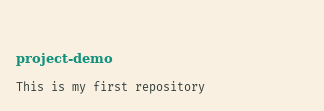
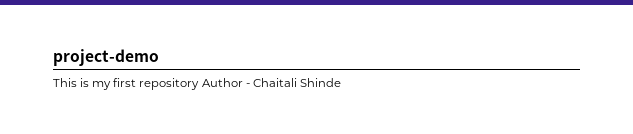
(205, 87) none -> [201,78,341,87] Author - Chaitali Shinde

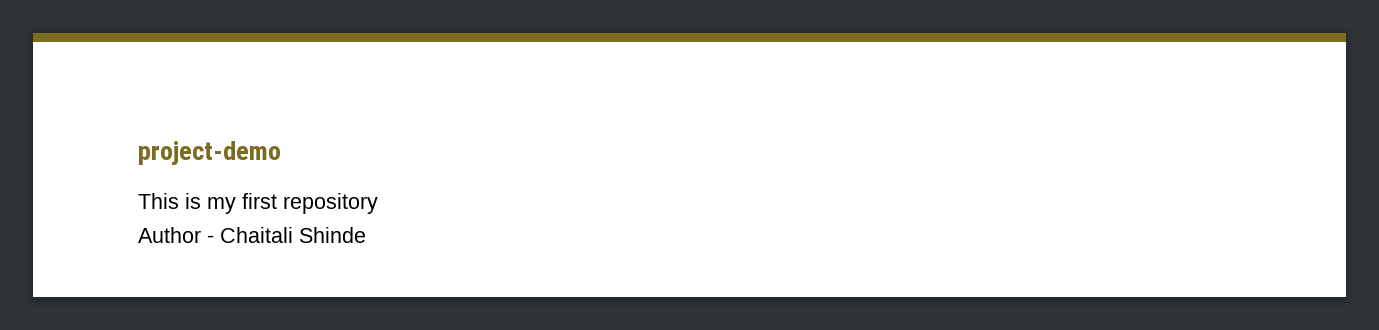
(200, 84) none -> (378, 203) //

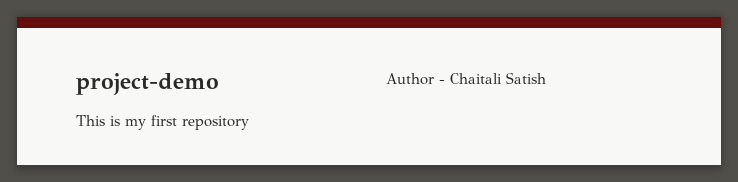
[299,227,366,243] Shinde -> [506,72,546,84] Satish

